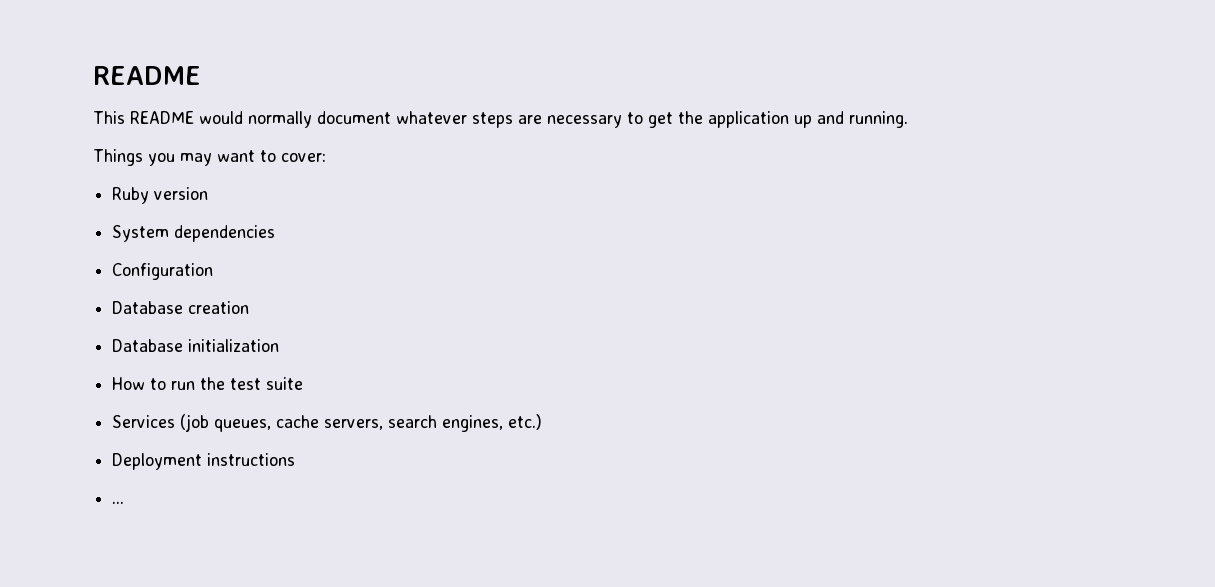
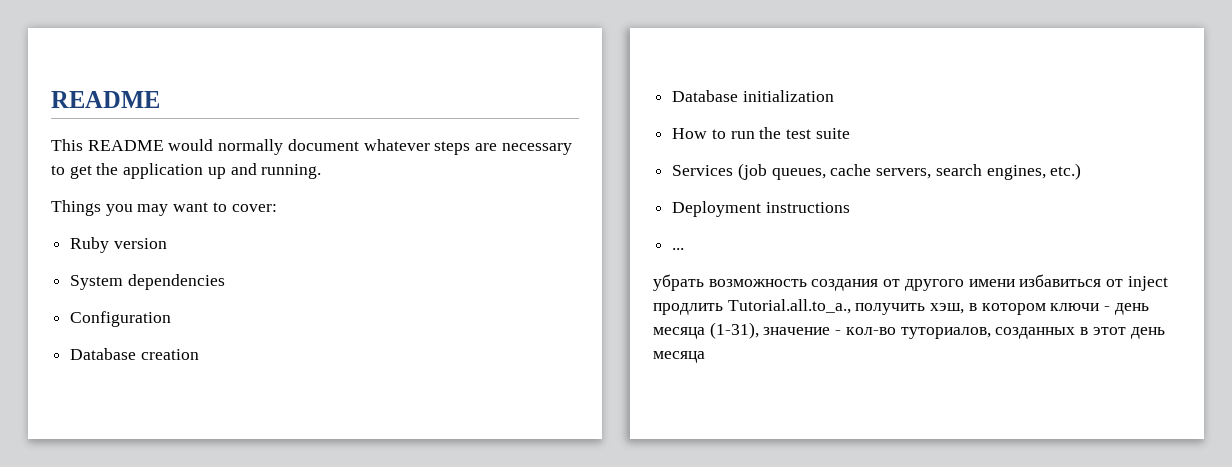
(125, 502) none -> [653,274,1168,291] [653,299,1149,315] [653,322,1165,339] [653,351,705,363] // убрать возможность создания от другого имени избавиться от inject продлить Tutorial.all.to_a., получить хэш, в котором ключи - день месяца (1-31), значение - кол-во туториалов, созданных в этот день месяца

